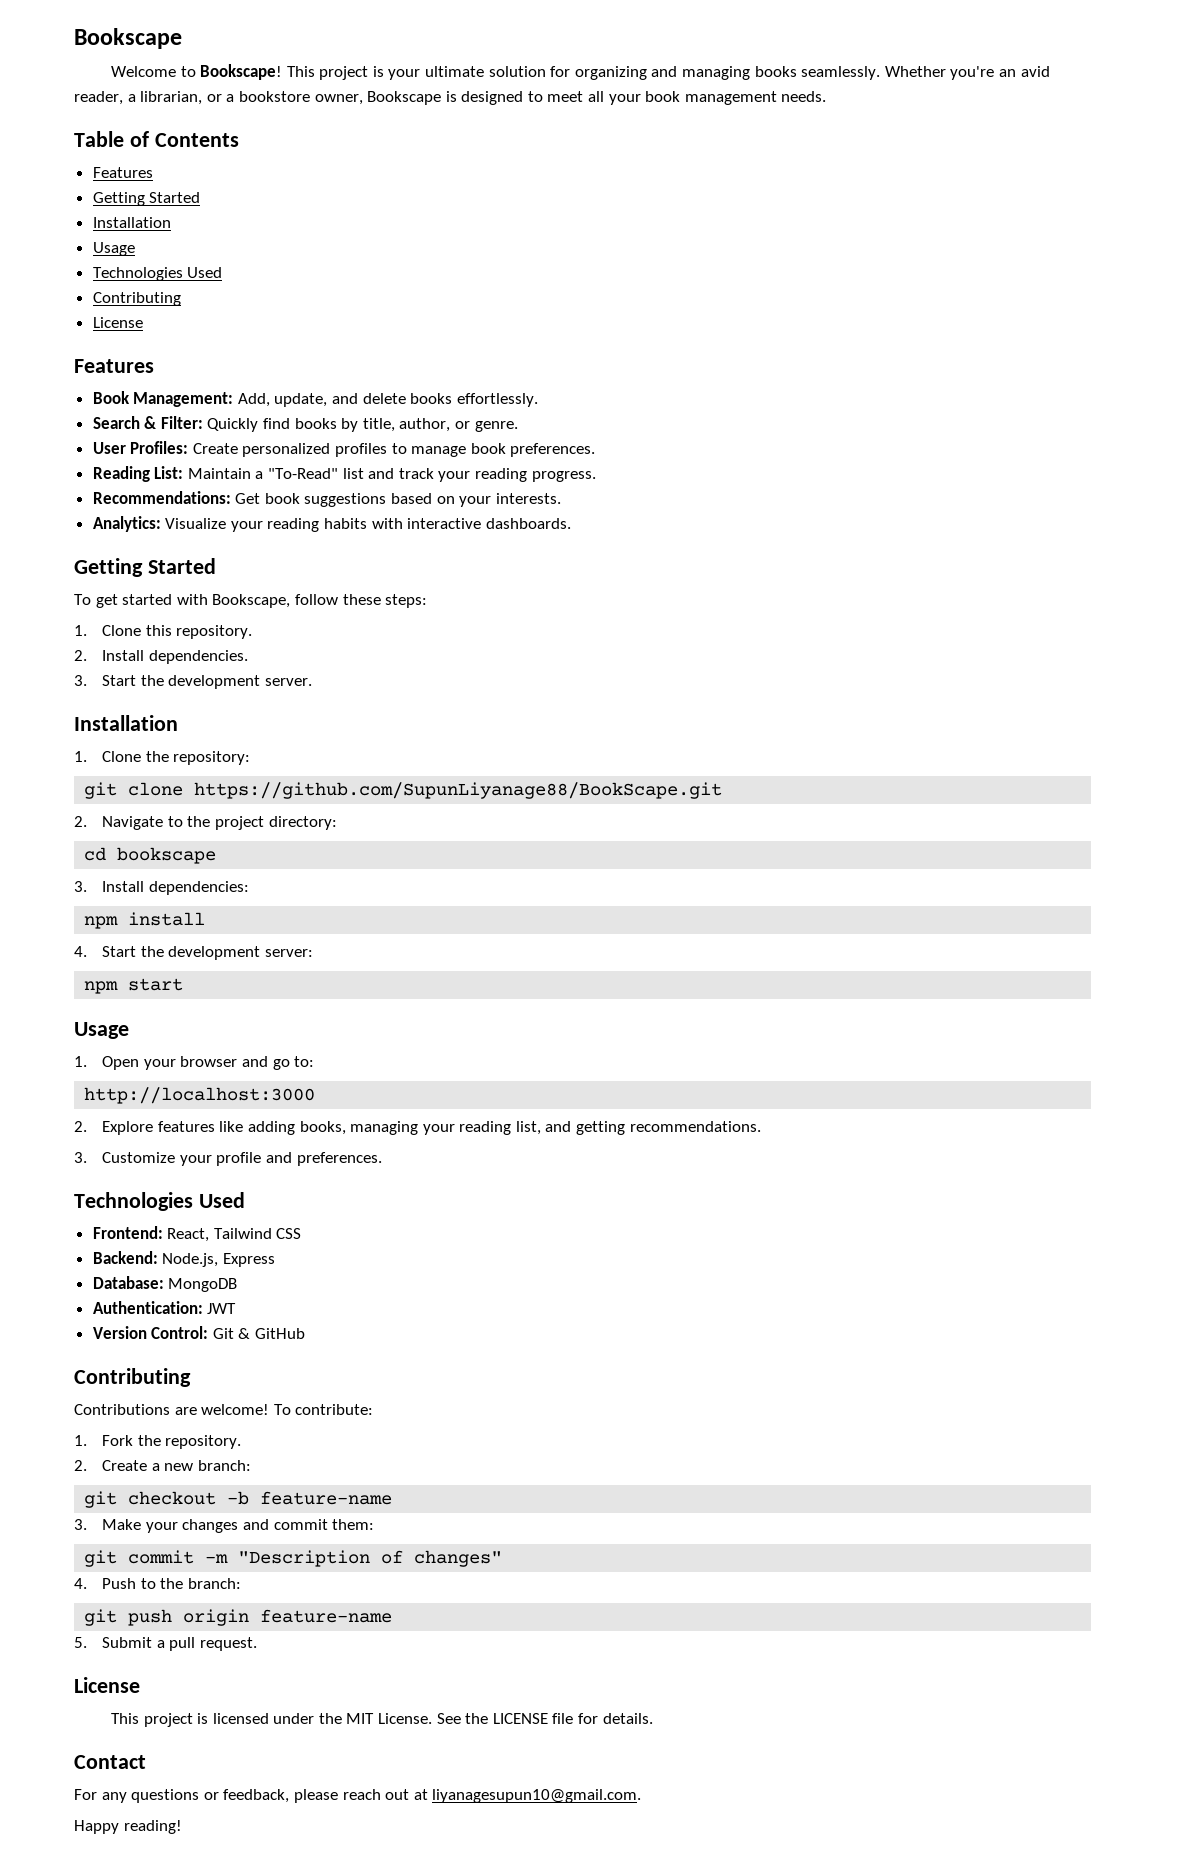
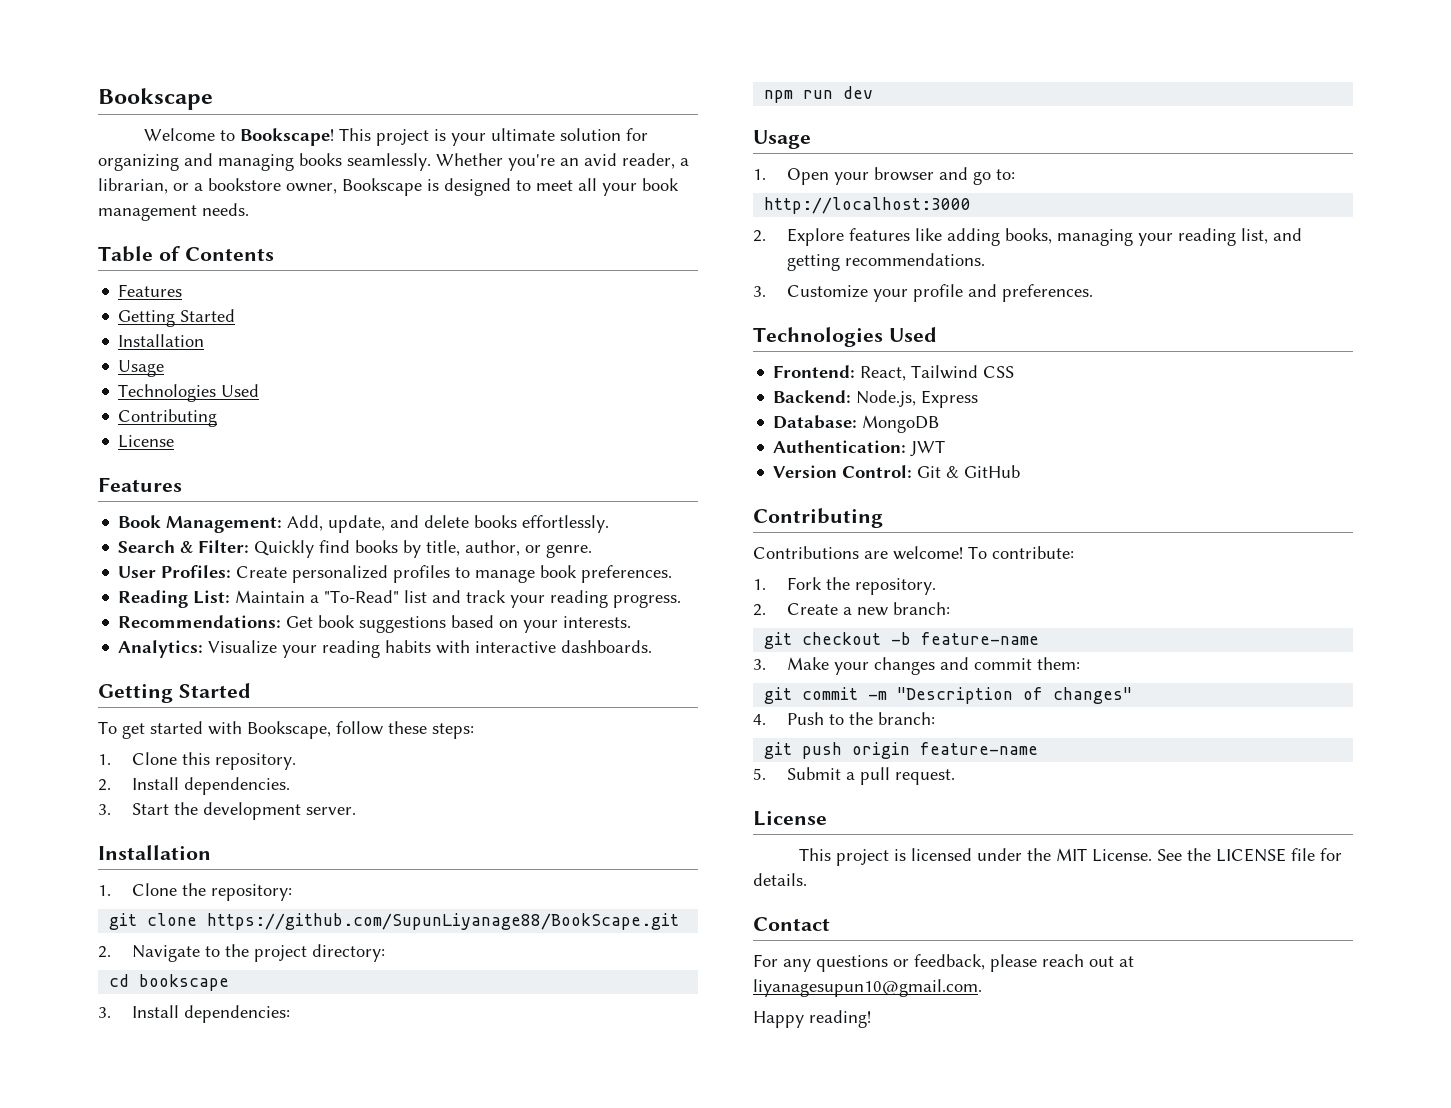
[128,912,206,926] [74,946,313,960] [84,978,184,994] install // 4. Start the development server: // npm start -> [803,86,874,99] run dev

